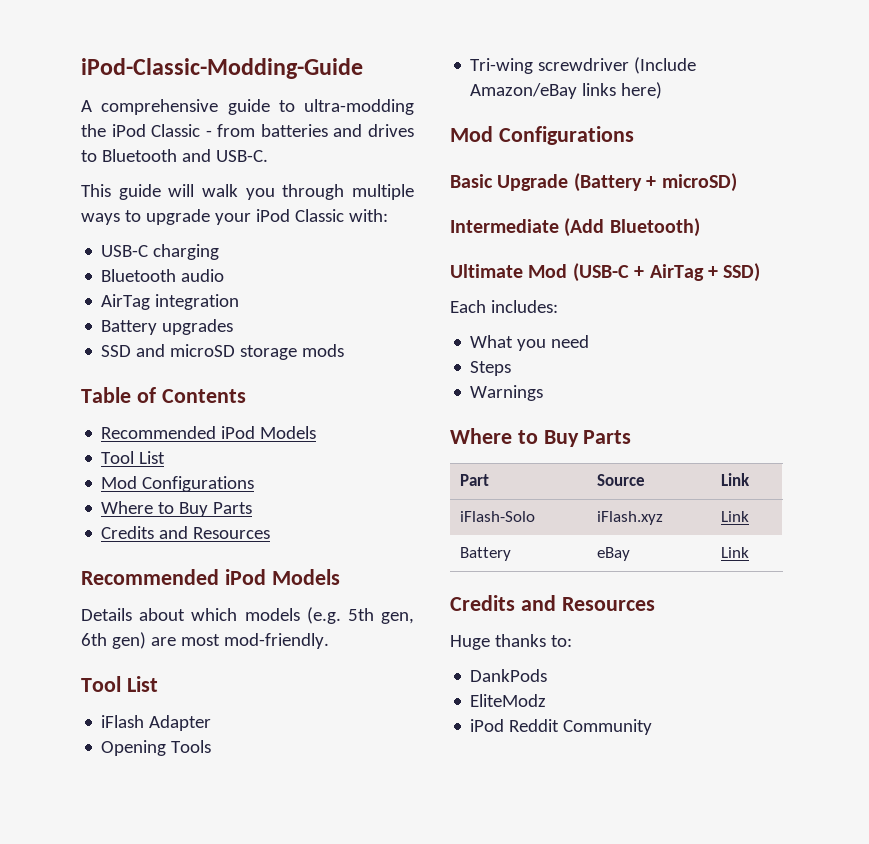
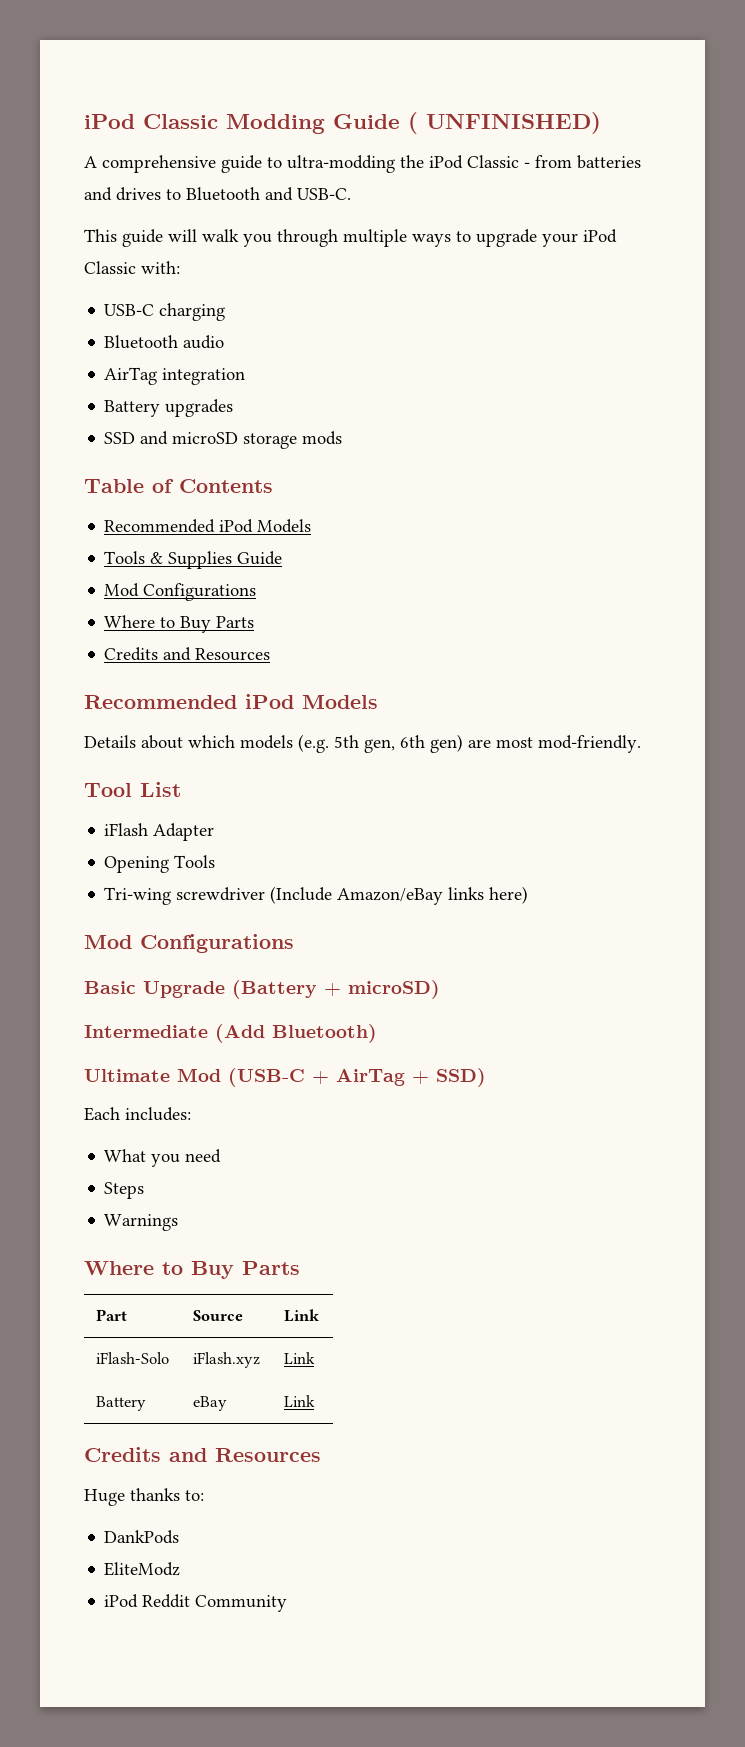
[81,58,363,79] iPod-Classic-Modding-Guide -> [84,112,601,134] iPod Classic Modding Guide ( UNFINISHED)
[101,451,166,464] Tool List -> [104,551,283,569] Tools & Supplies Guide

